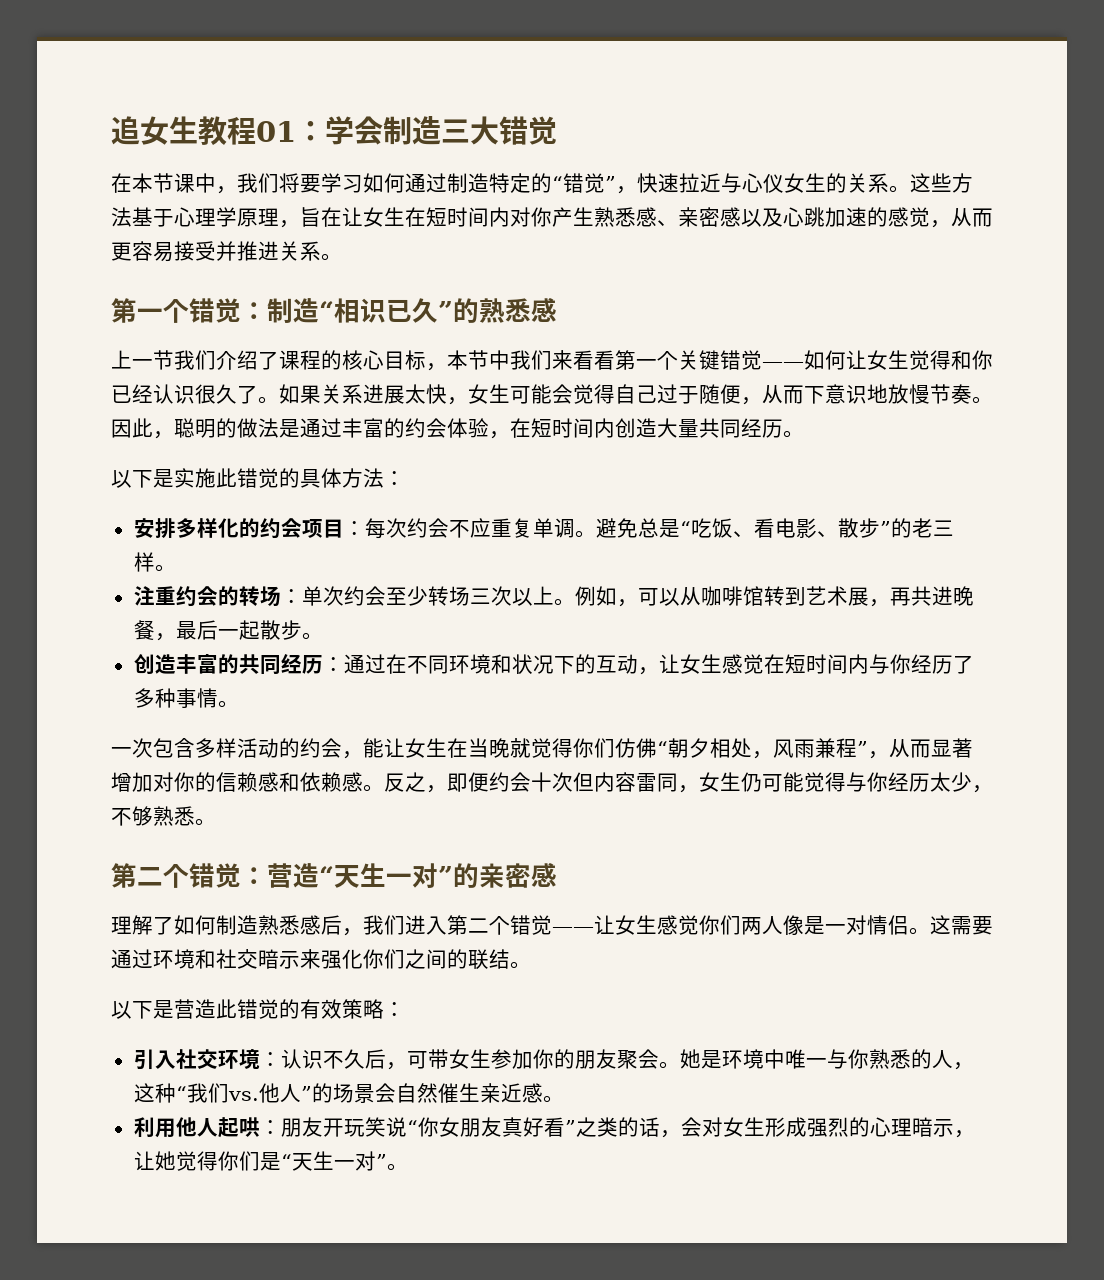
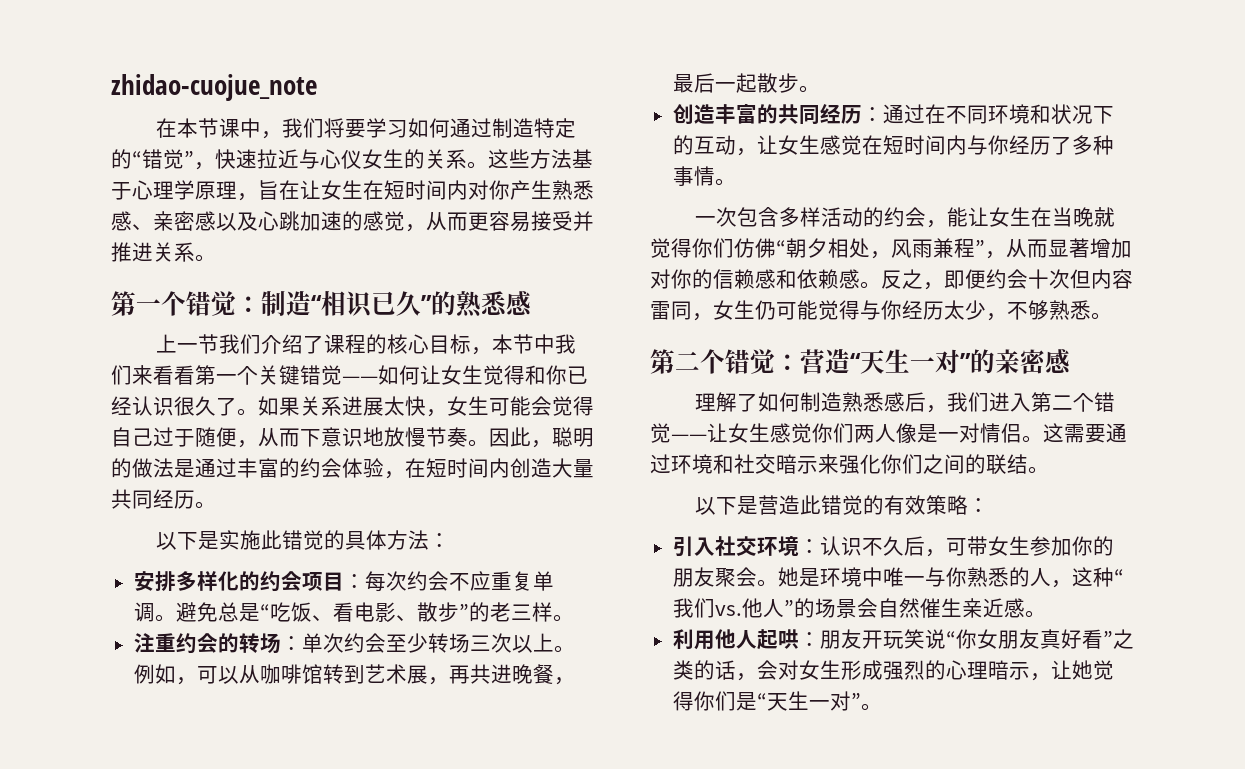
[111,116,557,146] 追女生教程01：学会制造三大错觉 -> [111,74,317,101] zhidao-cuojue_note

